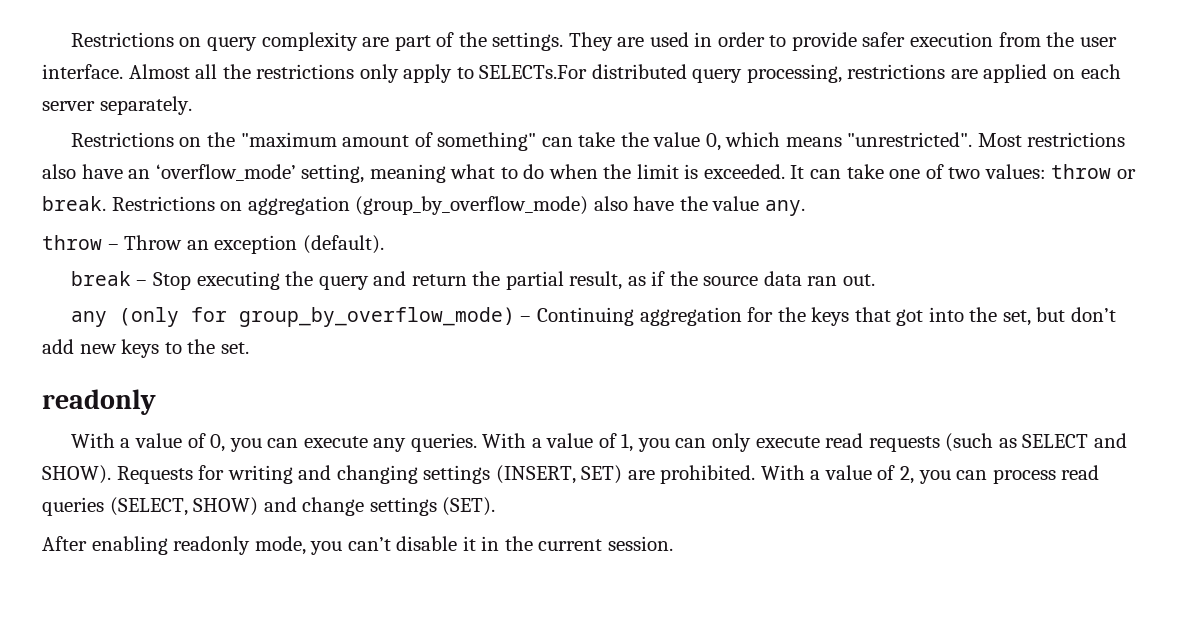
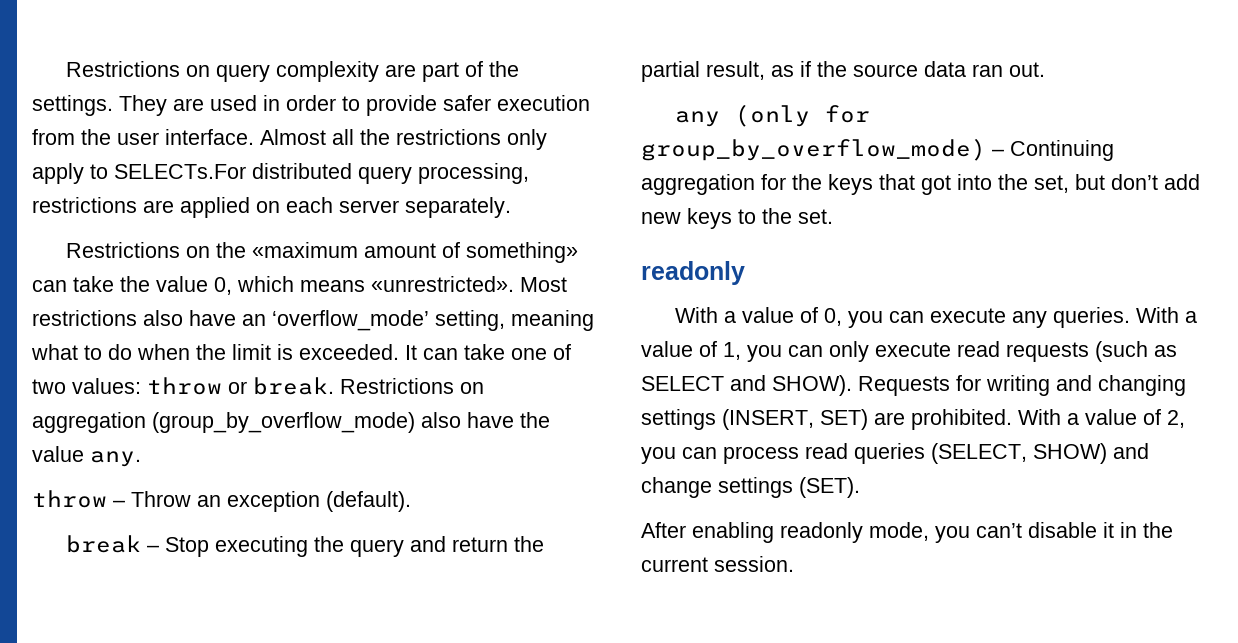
[240,132,337,147] "maximum -> [252,242,359,258] «maximum
[437,132,537,151] something" -> [466,242,579,263] something»
[847,132,973,147] "unrestricted". -> [371,276,514,292] «unrestricted».

